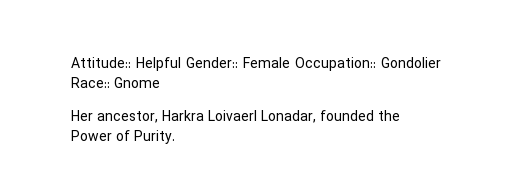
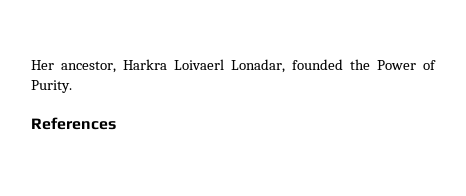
[71,57,441,71] [71,77,160,88] Attitude:: Helpful Gender:: Female Occupation:: Gondolier Race:: Gnome // -> (31, 65) none
(175, 137) none -> [31,117,116,130] // References

